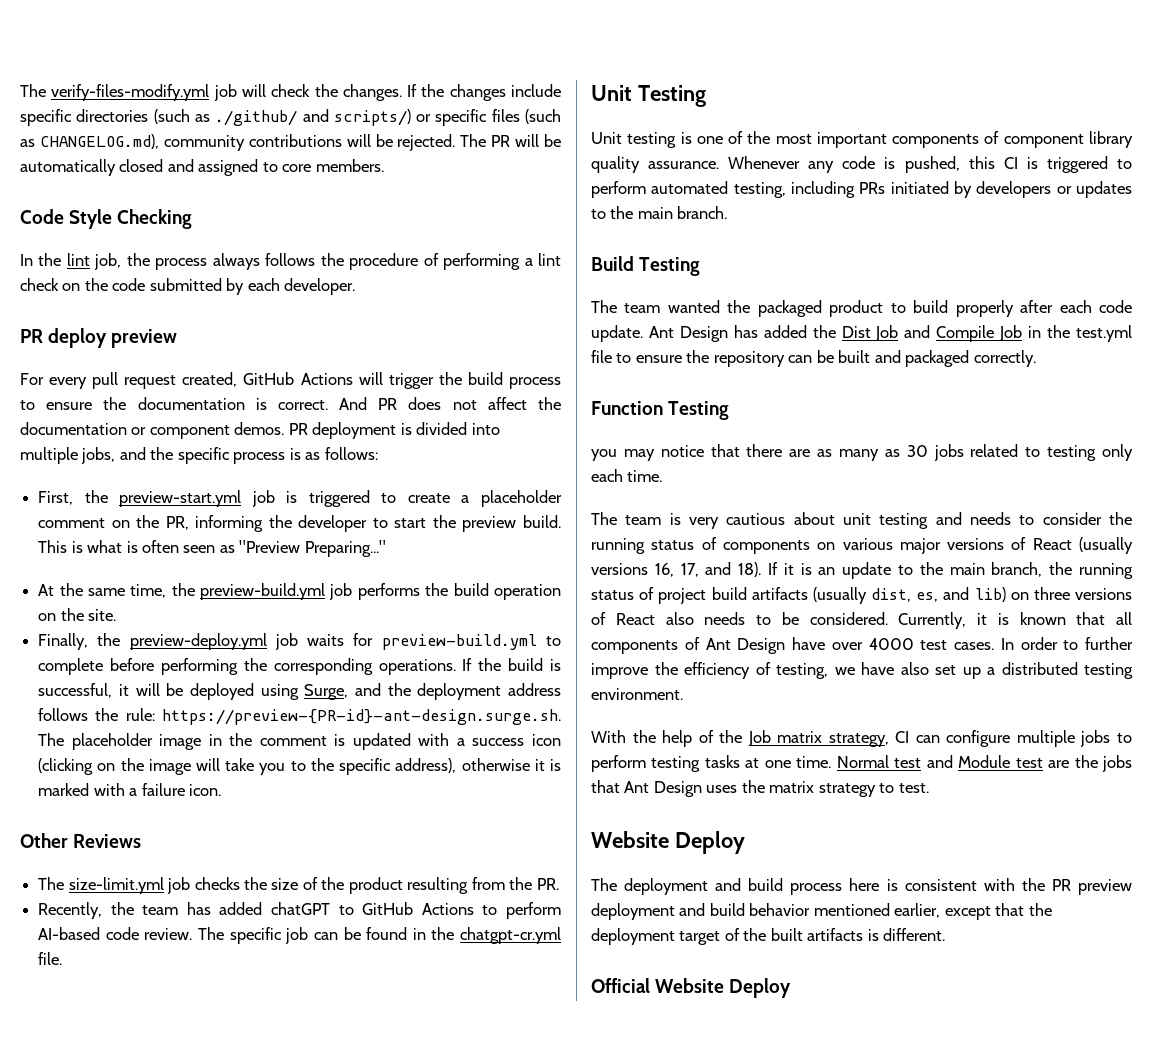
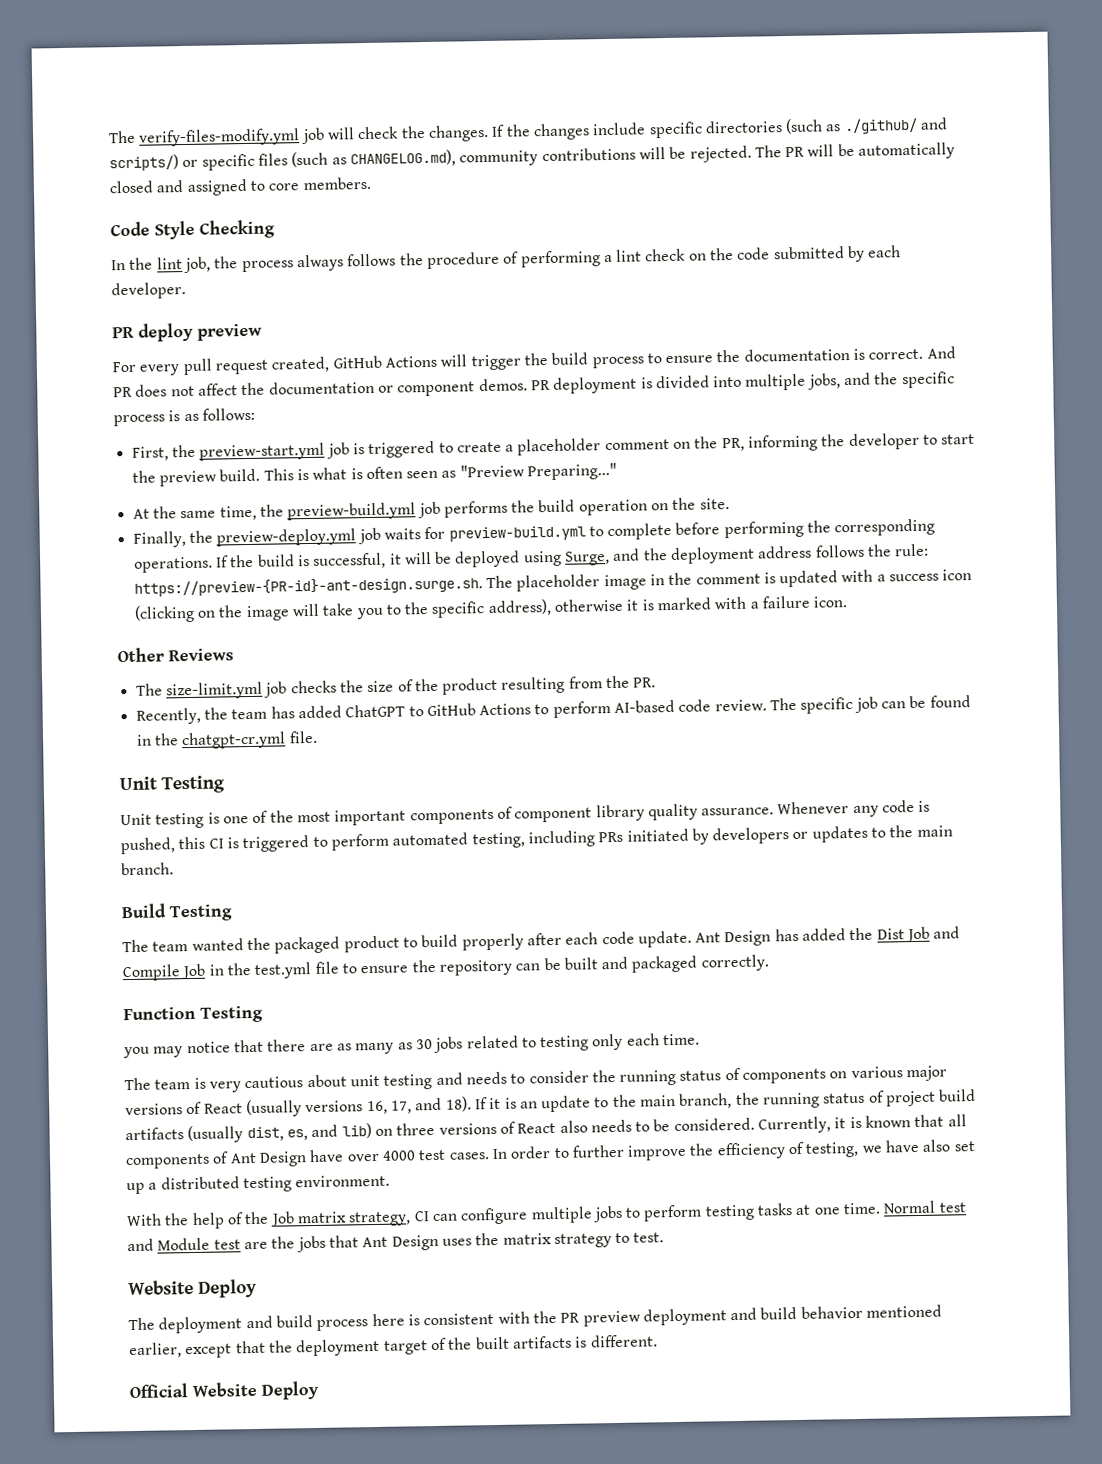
[271,902,331,915] chatGPT -> [345,704,406,718] ChatGPT

